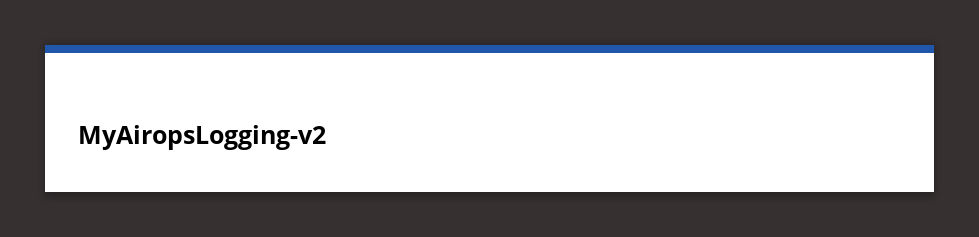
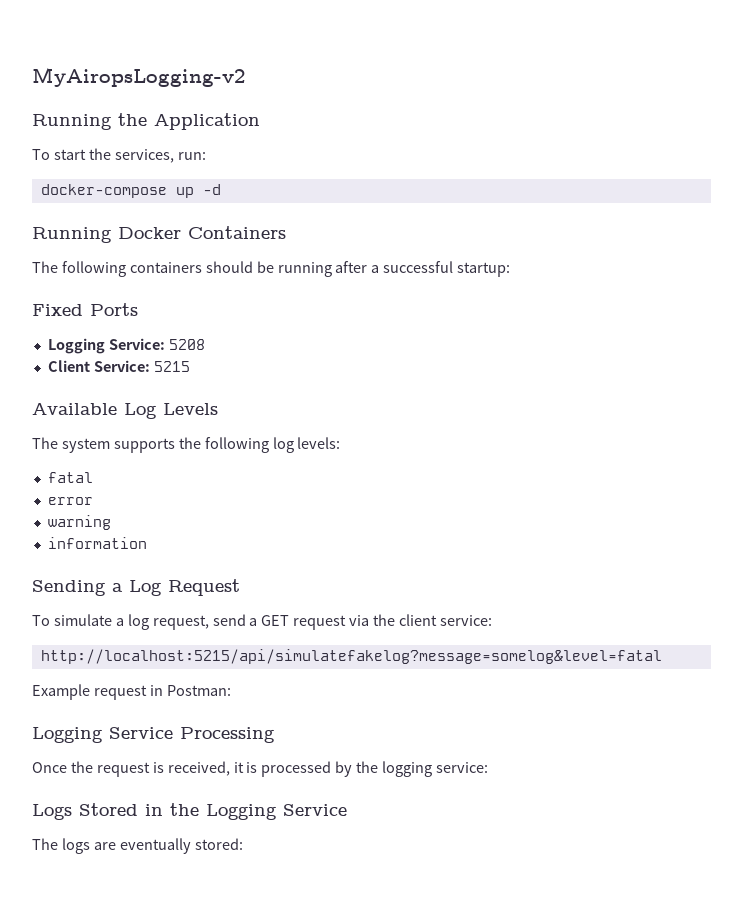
(326, 137) none -> [32,113,260,130] [32,148,206,163] [40,184,221,198] [32,226,286,243] [32,261,511,277] [32,303,138,316] [47,338,205,354] [47,360,190,372] [32,403,218,419] [32,437,341,453] [47,472,93,483] [47,497,93,505] [47,515,111,530] [47,537,147,549] [32,579,240,596] [32,614,492,630] [40,649,662,664] [32,684,231,700] [32,727,275,743] [32,761,489,777] [32,803,347,820] [32,838,243,854] // Running the Application // To start the services, run: // docker-compose up -d // Running Docker Containers // The following containers should be running after a successful startup: // Fixed Ports // Logging Service: 5208 // Client Service: 5215 // Available Log Levels // The system supports the following log levels: // fatal // error // warning // information // Sending a Log Request // To simulate a log request, send a GET request via the client service: // http://localhost:5215/api/simulatefakelog?message=somelog&level=fatal // Example request in Postman: // Logging Service Processing // Once the request is received, it is processed by the logging service: // Logs Stored in the Logging Service // The logs are eventually stored:

